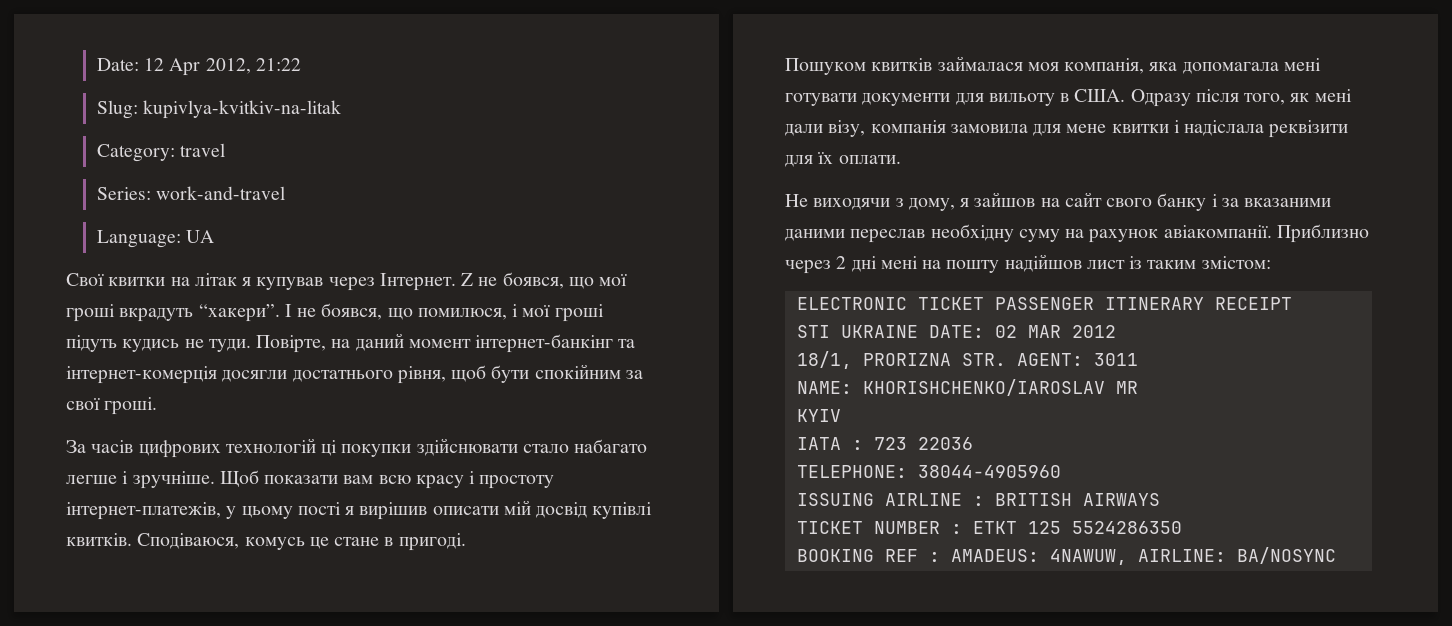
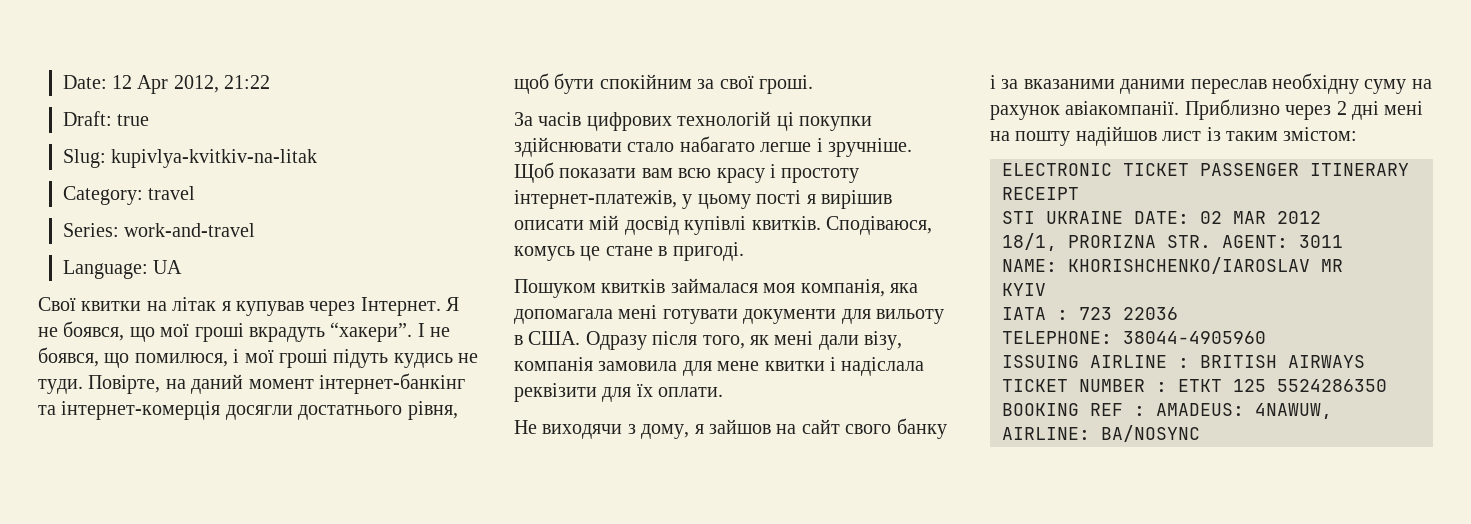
(301, 64) none -> [62,111,149,126] // Draft: true
[461,273,474,286] Z -> [446,297,460,311] Я

